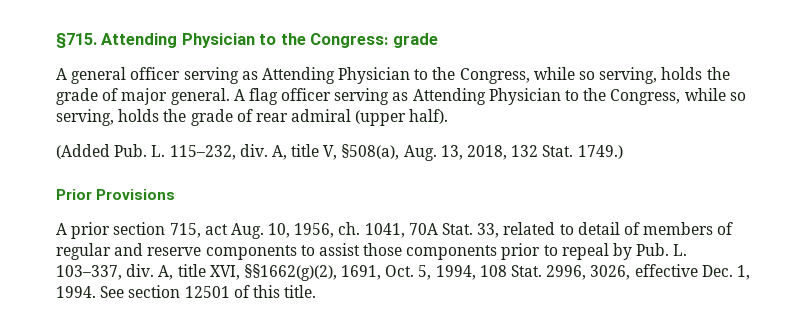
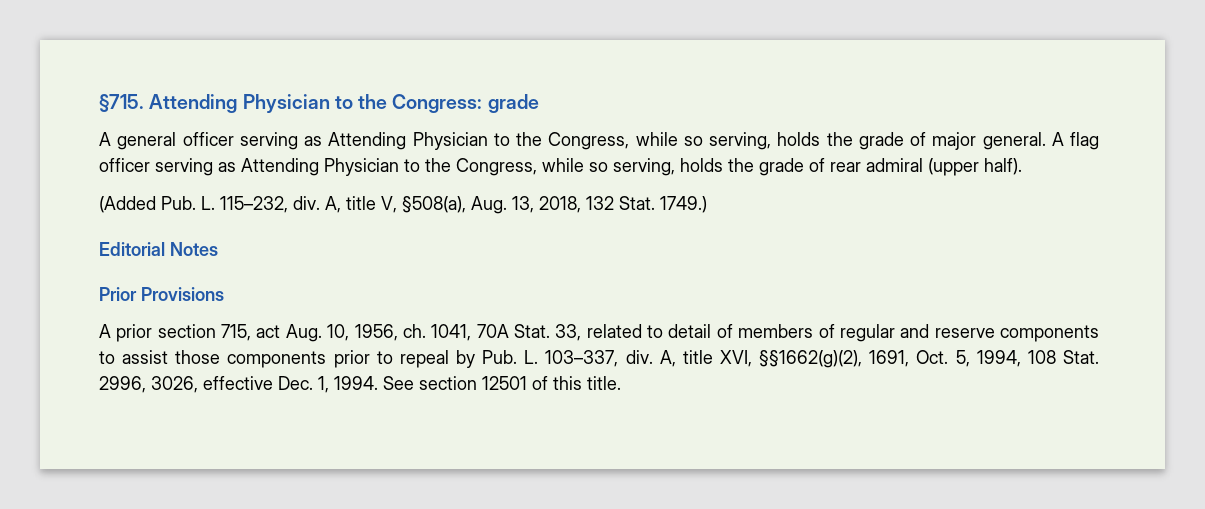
(623, 152) none -> [99,242,218,256] // Editorial Notes

